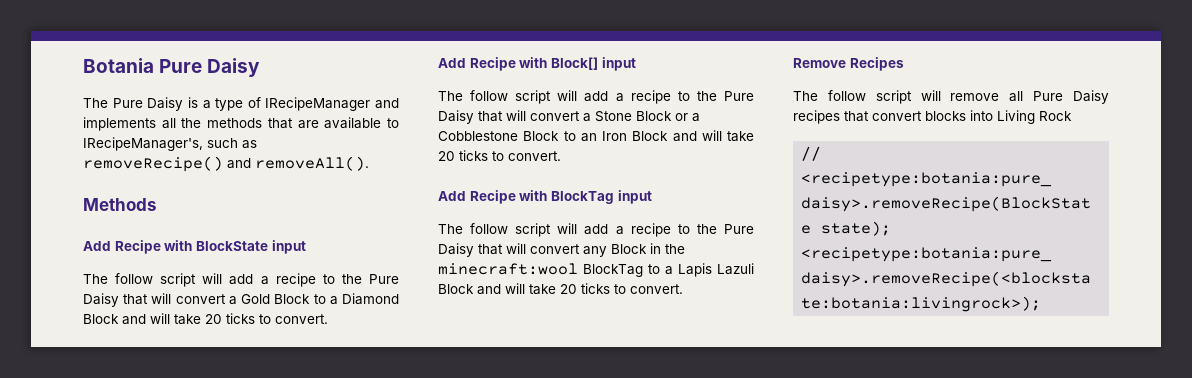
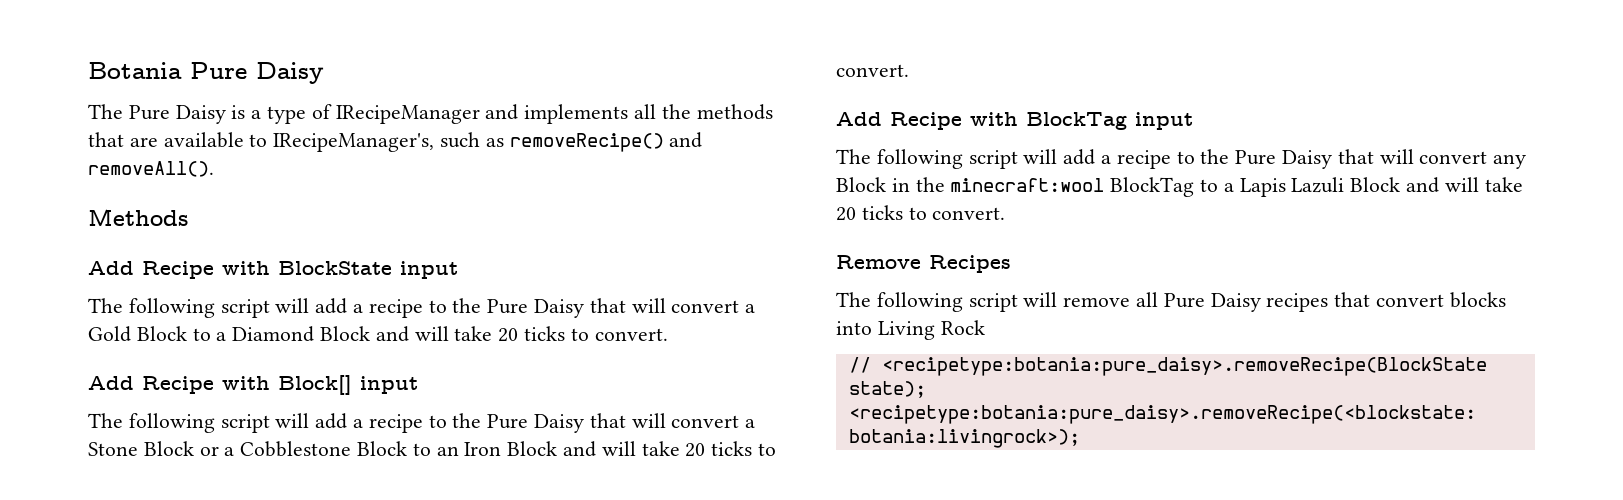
[115,273,154,284] follow -> [128,298,215,318] following
[470,90,509,101] follow -> [128,413,215,433] following
[470,223,509,234] follow -> [876,149,963,169] following
[827,90,866,101] follow -> [876,292,963,312] following

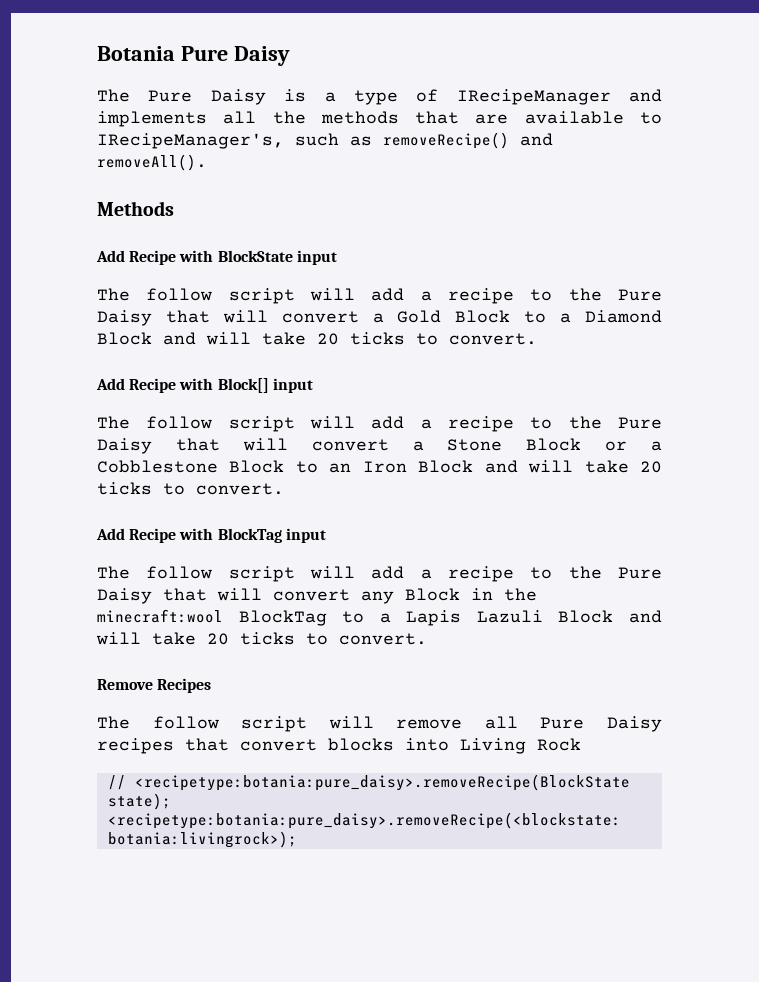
[128,298,215,318] following -> [146,288,213,301] follow
[128,413,215,433] following -> [146,416,213,429] follow
[876,149,963,169] following -> [146,566,213,579] follow
[876,292,963,312] following -> [152,716,219,729] follow

